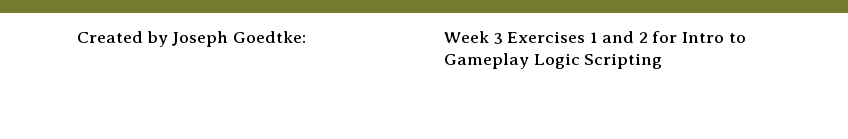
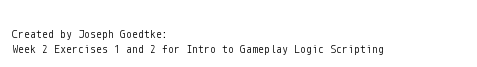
[493,33,503,44] 3 -> [42,45,48,53] 2

